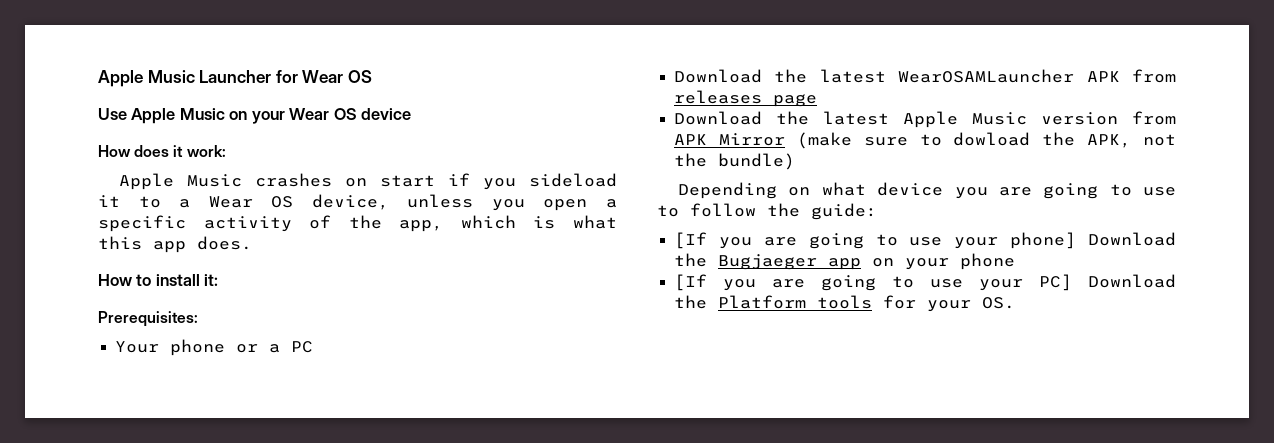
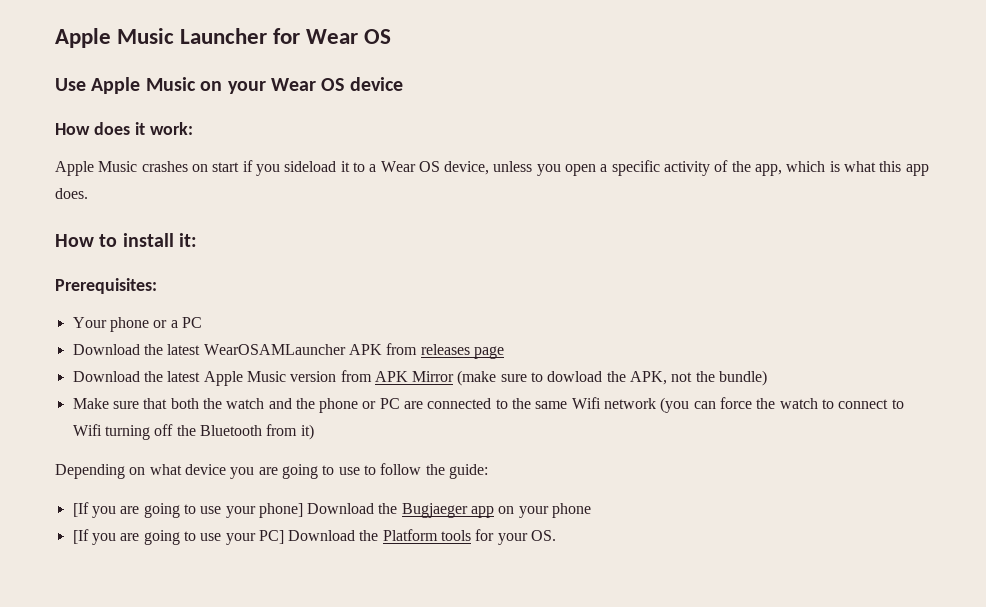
(796, 161) none -> [72,397,904,413] [72,424,314,440] // Make sure that both the watch and the phone or PC are connected to the same Wifi network (you can force the watch to connect to Wifi turning off the Bluetooth from it)

